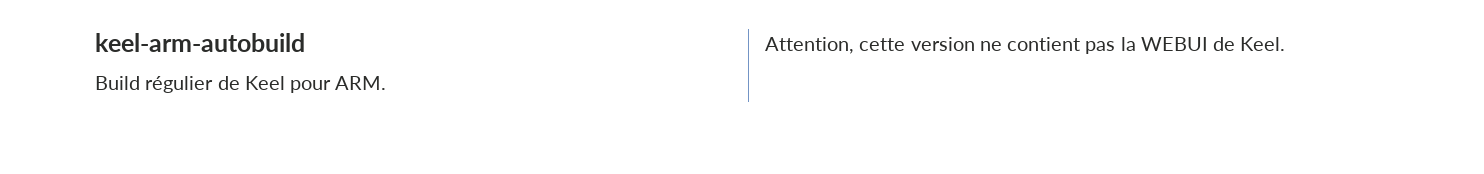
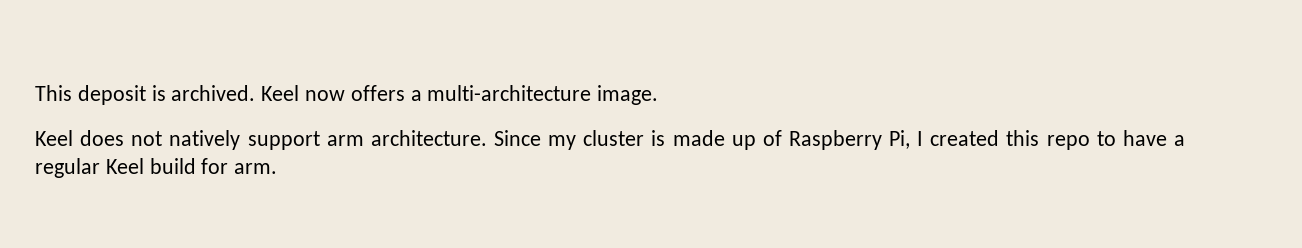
[95,33,305,52] [95,76,387,93] [765,37,1286,54] keel-arm-autobuild // Build régulier de Keel pour ARM. // Attention, cette version ne contient pas la WEBUI de Keel. -> [35,85,659,105] [35,130,1186,150] [35,158,278,178] This deposit is archived. Keel now offers a multi-architecture image. // Keel does not natively support arm architecture. Since my cluster is made up of Raspberry Pi, I created this repo to have a regular Keel build for arm.

